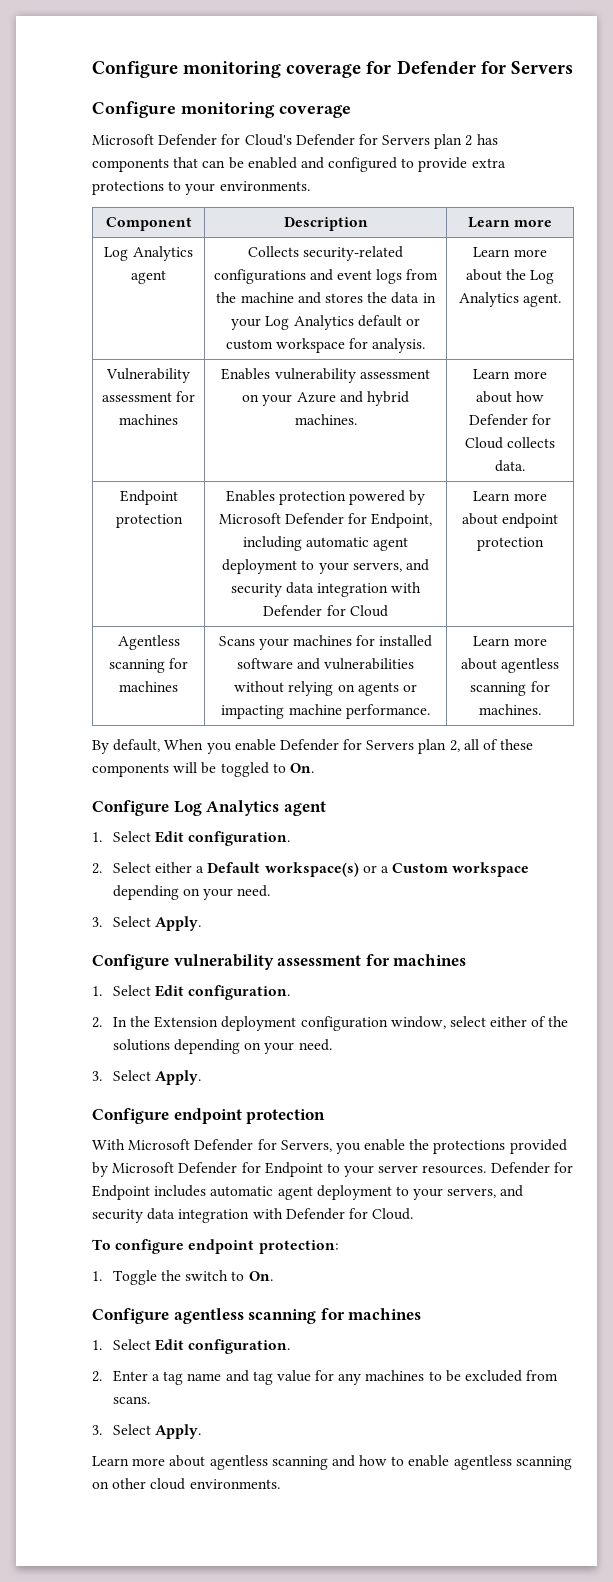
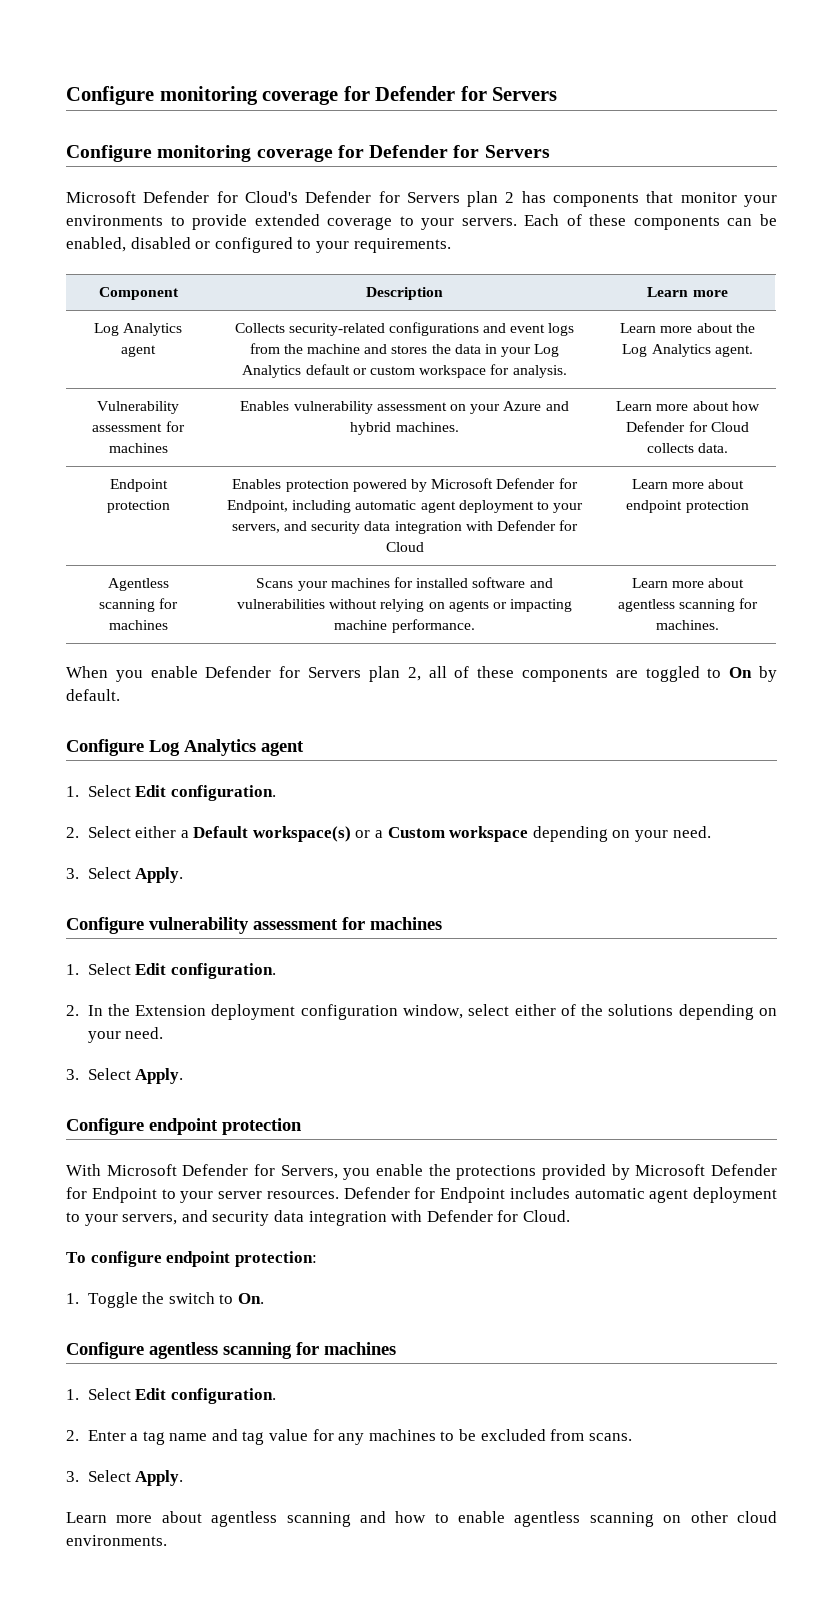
(351, 111) none -> [337,145,550,158] for Defender for Servers
[202,157,506,172] [92,181,310,195] can be enabled and configured to provide extra protections to your environments. -> [680,192,777,207] [66,214,777,230] [66,237,451,253] monitor your environments to provide extended coverage to your servers. Each of these components can be enabled, disabled or configured to your requirements.
[92,739,161,754] By default, -> (719, 625) none
[173,762,314,777] will be toggled to On. -> [615,666,777,682] [66,689,120,701] are toggled to On by default.

